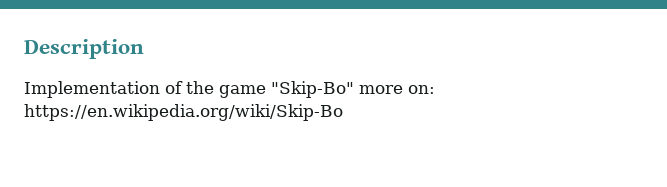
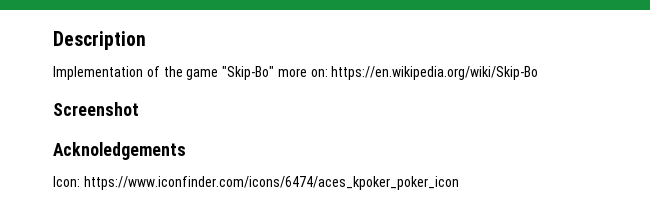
(343, 112) none -> [53,102,139,116] [53,142,186,160] [53,176,459,190] // Screenshot // Acknoledgements // Icon: https://www.iconfinder.com/icons/6474/aces_kpoker_poker_icon

